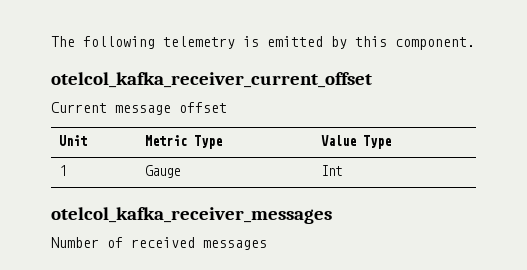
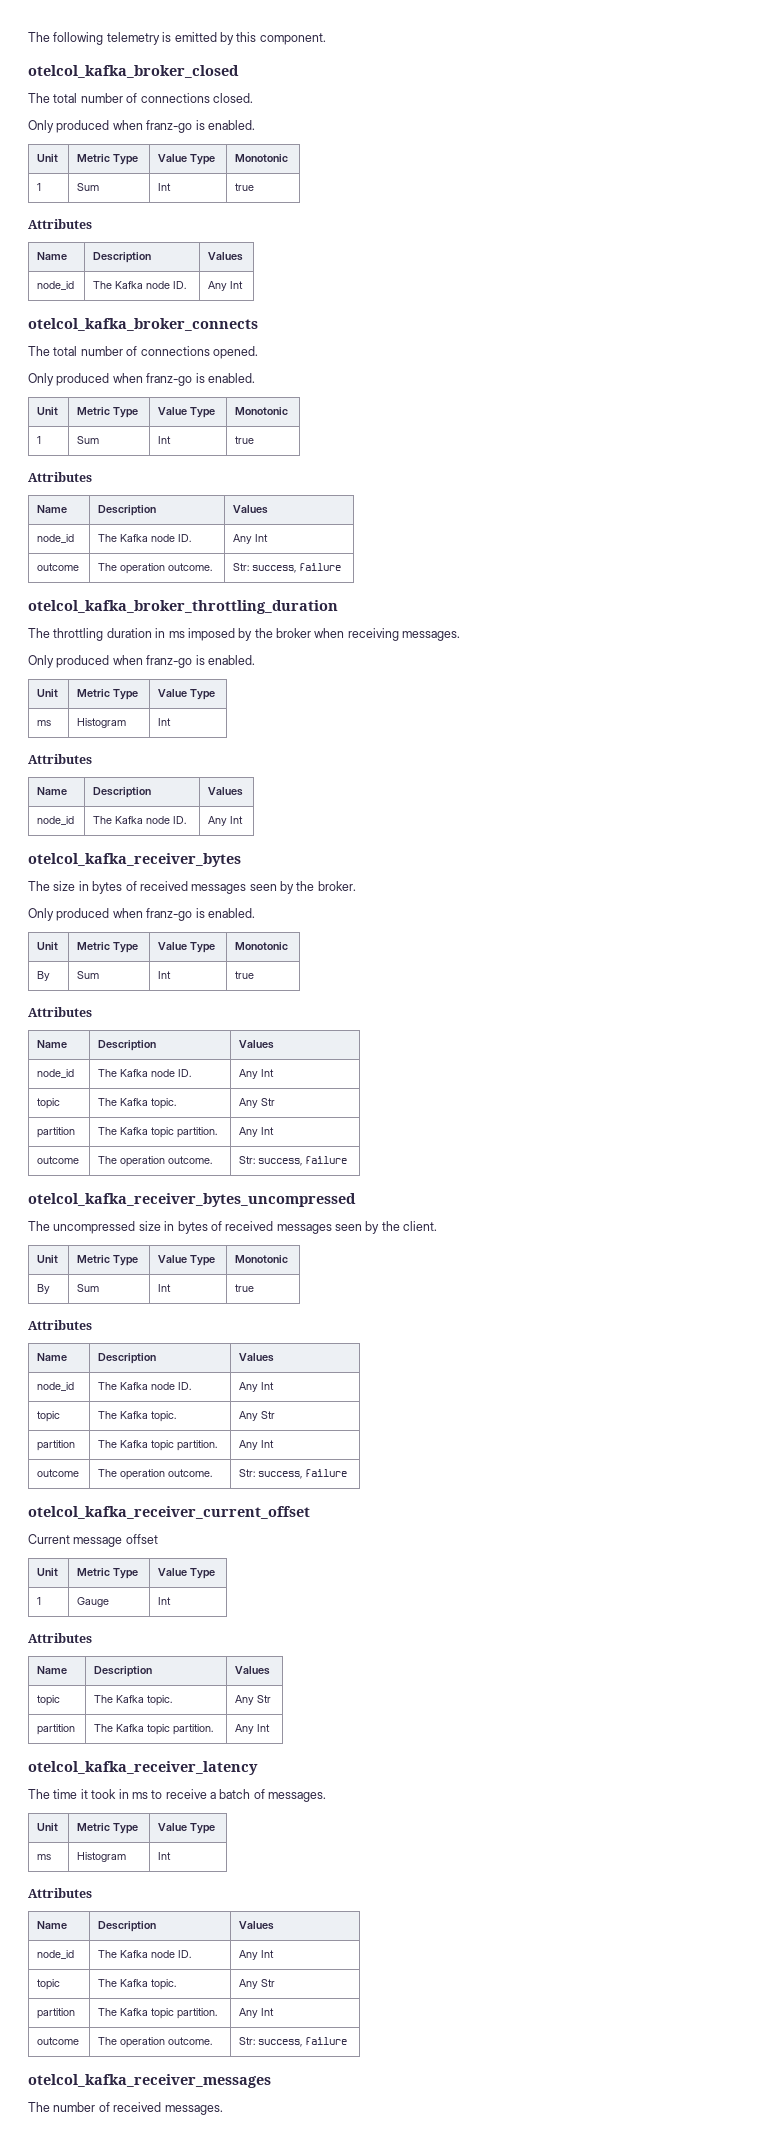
(475, 43) none -> [28,65,239,78] [28,93,253,103] [28,120,255,133] [37,154,59,162] [77,154,139,165] [158,154,216,165] [235,154,289,162] [37,183,42,191] [77,183,100,191] [158,183,172,191] [235,183,255,191] [28,219,92,229] [37,252,68,260] [93,252,152,263] [208,252,244,261] [37,281,75,290] [93,281,187,289] [208,281,244,291] [28,318,258,331] [28,346,258,359] [28,373,255,386] [37,407,59,415] [77,407,139,418] [158,407,216,418] [235,407,289,415] [37,436,42,444] [77,436,100,444] [158,436,172,444] [235,436,255,444] [28,472,92,482] [37,505,68,513] [98,505,157,516] [233,505,269,514] [37,534,75,543] [98,534,192,542] [233,534,269,544] [37,563,80,571] [98,563,213,574] [233,563,342,573] [28,600,338,614] [28,628,461,641] [28,655,255,668] [37,689,59,697] [77,689,139,700] [158,689,216,700] [37,720,52,726] [77,718,127,728] [158,718,172,726] [28,754,92,764] [37,787,68,795] [93,787,152,798] [208,787,244,796] [37,816,75,825] [93,816,187,824] [208,816,244,826] [28,853,241,867] [28,881,356,894] [28,908,255,921] [37,942,59,950] [77,942,139,953] [158,942,216,953] [235,942,289,950] [37,971,51,981] [77,971,100,979] [158,971,172,979] [235,971,255,979] [28,1007,92,1017] [37,1040,68,1048] [98,1040,157,1051] [239,1040,275,1049] [37,1069,75,1078] [98,1069,192,1077] [239,1069,275,1079] [37,1098,61,1109] [98,1098,177,1109] [239,1098,276,1108] [37,1127,76,1138] [98,1127,218,1138] [239,1127,275,1137] [37,1156,80,1164] [98,1156,213,1167] [239,1156,348,1166] [28,1193,356,1207] [28,1221,438,1234] [37,1255,59,1263] [77,1255,139,1266] [158,1255,216,1266] [235,1255,289,1263] [37,1284,51,1294] [77,1284,100,1292] [158,1284,172,1292] [235,1284,255,1292] [28,1320,92,1330] [37,1353,68,1361] [98,1353,157,1364] [239,1353,275,1362] [37,1382,75,1391] [98,1382,192,1390] [239,1382,275,1392] [37,1411,61,1422] [98,1411,177,1422] [239,1411,276,1421] [37,1440,76,1451] [98,1440,218,1451] [239,1440,275,1450] [37,1469,80,1477] [98,1469,213,1480] [239,1469,348,1479] // otelcol_kafka_broker_closed // The total number of connections closed. // Only produced when franz-go is enabled. // Unit | Metric Type | Value Type | Monotonic // 1 | Sum | Int | true // Attributes // Name | Description | Values // node_id | The Kafka node ID. | Any Int // otelcol_kafka_broker_connects // The total number of connections opened. // Only produced when franz-go is enabled. // Unit | Metric Type | Value Type | Monotonic // 1 | Sum | Int | true // Attributes // Name | Description | Values // node_id | The Kafka node ID. | Any Int // outcome | The operation outcome. | Str: success, failure // otelcol_kafka_broker_throttling_duration // The throttling duration in ms imposed by the broker when receiving messages. // Only produced when franz-go is enabled. // Unit | Metric Type | Value Type // ms | Histogram | Int // Attributes // Name | Description | Values // node_id | The Kafka node ID. | Any Int // otelcol_kafka_receiver_bytes // The size in bytes of received messages seen by the broker. // Only produced when franz-go is enabled. // Unit | Metric Type | Value Type | Monotonic // By | Sum | Int | true // Attributes // Name | Description | Values // node_id | The Kafka node ID. | Any Int // topic | The Kafka topic. | Any Str // partition | The Kafka topic partition. | Any Int // outcome | The operation outcome. | Str: success, failure // otelcol_kafka_receiver_bytes_uncompressed // The uncompressed size in bytes of received messages seen by the client. // Unit | Metric Type | Value Type | Monotonic // By | Sum | Int | true // Attributes // Name | Description | Values // node_id | The Kafka node ID. | Any Int // topic | The Kafka topic. | Any Str // partition | The Kafka topic partition. | Any Int // outcome | The operation outcome. | Str: success, failure
(342, 170) none -> [28,1633,92,1643] [37,1666,68,1674] [94,1666,153,1677] [235,1666,271,1675] [37,1695,61,1706] [94,1695,173,1706] [235,1695,272,1705] [37,1724,76,1735] [94,1724,214,1735] [235,1724,271,1734] [28,1761,258,1775] [28,1789,327,1802] [37,1823,59,1831] [77,1823,139,1834] [158,1823,216,1834] [37,1854,52,1860] [77,1852,127,1862] [158,1852,172,1860] [28,1888,92,1898] [37,1921,68,1929] [98,1921,157,1932] [239,1921,275,1930] [37,1950,75,1959] [98,1950,192,1958] [239,1950,275,1960] [37,1979,61,1990] [98,1979,177,1990] [239,1979,276,1989] [37,2008,76,2019] [98,2008,218,2019] [239,2008,275,2018] [37,2037,80,2045] [98,2037,213,2048] [239,2037,348,2047] // Attributes // Name | Description | Values // topic | The Kafka topic. | Any Str // partition | The Kafka topic partition. | Any Int // otelcol_kafka_receiver_latency // The time it took in ms to receive a batch of messages. // Unit | Metric Type | Value Type // ms | Histogram | Int // Attributes // Name | Description | Values // node_id | The Kafka node ID. | Any Int // topic | The Kafka topic. | Any Str // partition | The Kafka topic partition. | Any Int // outcome | The operation outcome. | Str: success, failure
[51,237,267,250] Number of received messages -> [28,2102,223,2115] The number of received messages.

